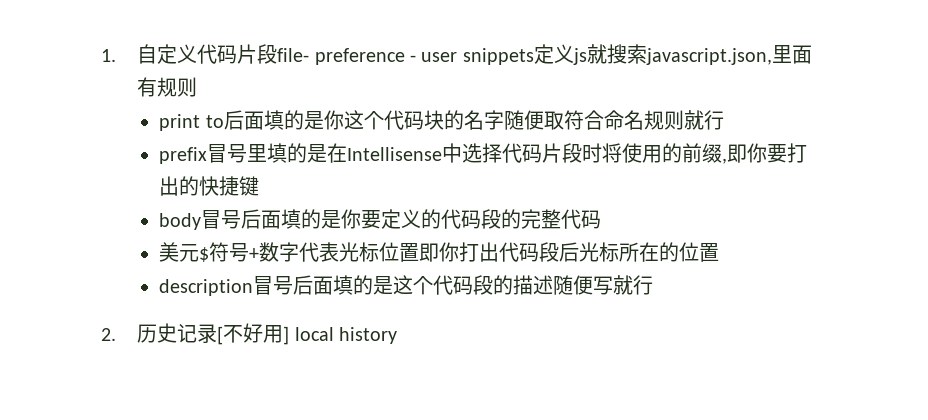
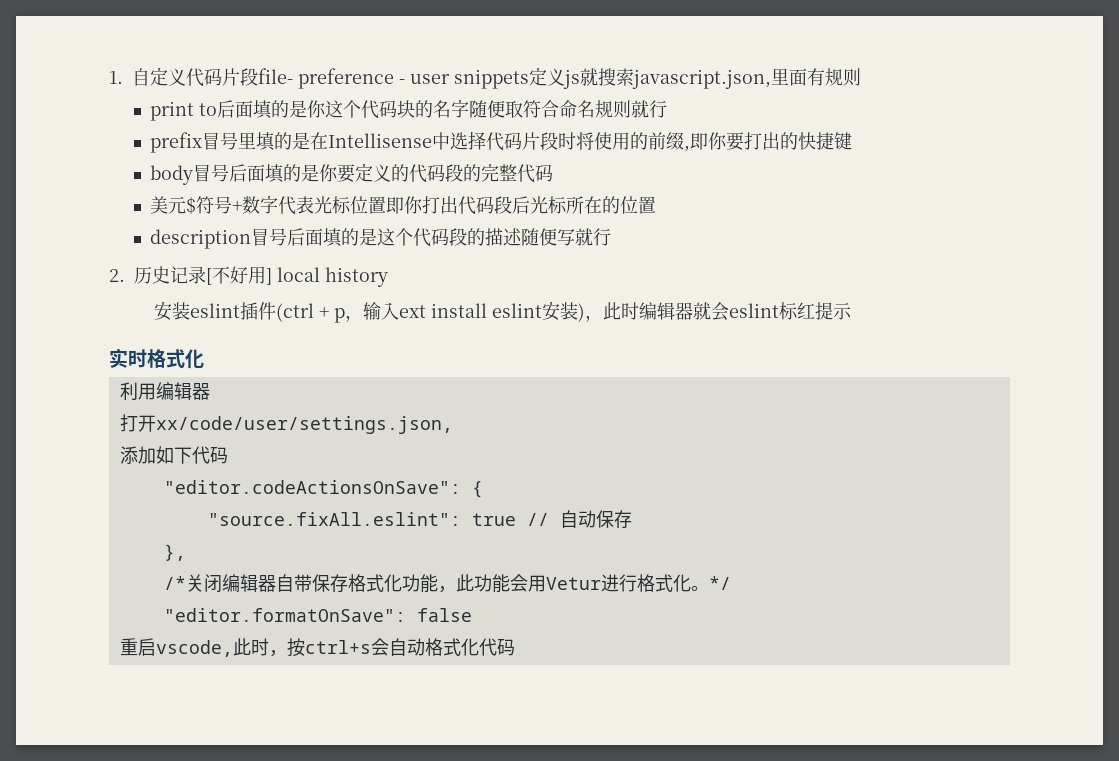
(398, 335) none -> [154,301,853,323] [109,348,204,369] [119,382,210,400] [119,414,453,434] [119,446,228,464] [163,480,483,498] [207,510,632,528] [163,544,186,561] [163,574,731,593] [163,608,472,622] [119,638,515,657] // 安装eslint插件(ctrl + p，输入ext install eslint安装)，此时编辑器就会eslint标红提示 // 实时格式化 // 利用编辑器 // 打开xx/code/user/settings.json, // 添加如下代码 // "editor.codeActionsOnSave": { // "source.fixAll.eslint": true // 自动保存 // }, // /*关闭编辑器自带保存格式化功能，此功能会用Vetur进行格式化。*/ // "editor.formatOnSave": false // 重启vscode,此时，按ctrl+s会自动格式化代码

